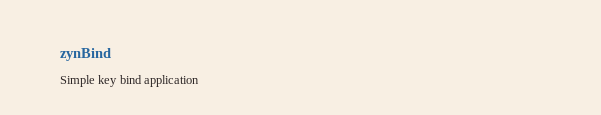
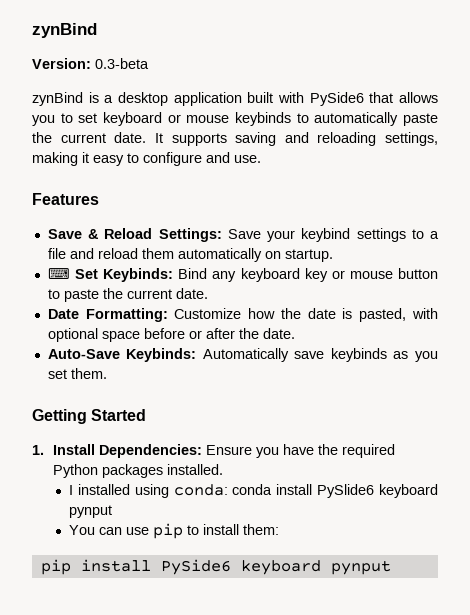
[60,75,200,87] Simple key bind application -> [32,58,149,69] [32,92,439,106] [32,112,439,126] [32,132,438,146] [32,152,261,166] [32,193,99,205] [47,228,439,242] [47,248,333,262] [47,268,439,282] [47,288,208,302] [47,308,439,322] [47,328,295,342] [47,348,438,362] [47,368,107,379] [32,409,147,424] [32,444,396,458] [53,464,224,478] [68,484,438,498] [68,505,112,518] [68,523,279,539] [40,559,391,575] Version: 0.3-beta // zynBind is a desktop application built with PySide6 that allows you to set keyboard or mouse keybinds to automatically paste the current date. It supports saving and reloading settings, making it easy to configure and use. // Features // Save & Reload Settings: Save your keybind settings to a file and reload them automatically on startup. // ⌨ Set Keybinds: Bind any keyboard key or mouse button to paste the current date. // Date Formatting: Customize how the date is pasted, with optional space before or after the date. // Auto-Save Keybinds: Automatically save keybinds as you set them. // Getting Started // 1. Install Dependencies: Ensure you have the required Python packages installed. // I installed using conda: conda install PySlide6 keyboard pynput // You can use pip to install them: // pip install PySide6 keyboard pynput

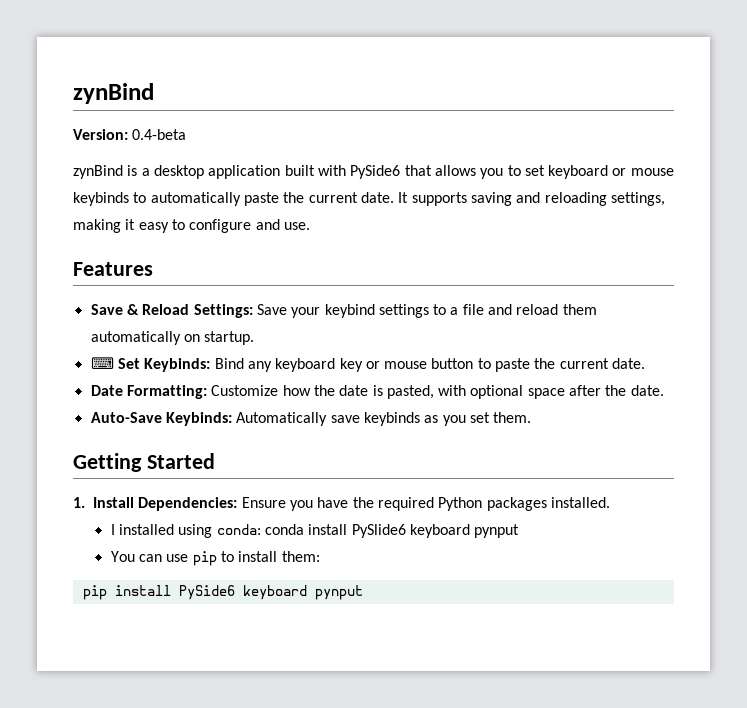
[95,58,149,69] 0.3-beta -> [132,129,187,140] 0.4-beta
[143,328,202,339] before or -> (565, 393) none

